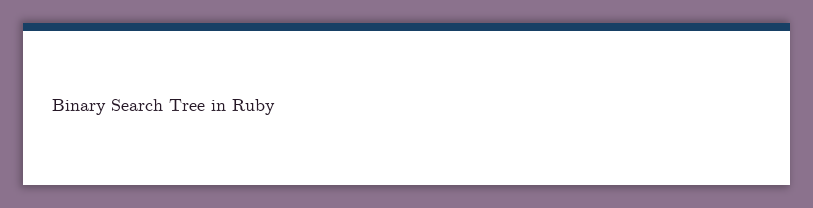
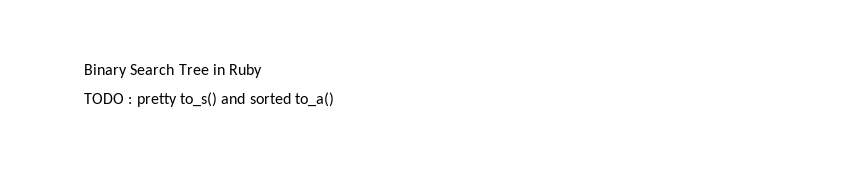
(275, 107) none -> [84,92,334,107] // TODO : pretty to_s() and sorted to_a()

